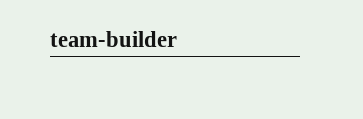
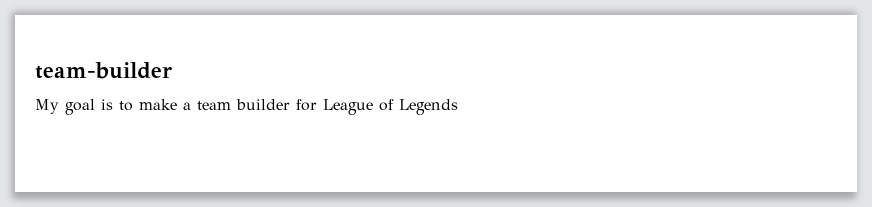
(177, 39) none -> [35,99,458,115] // My goal is to make a team builder for League of Legends

